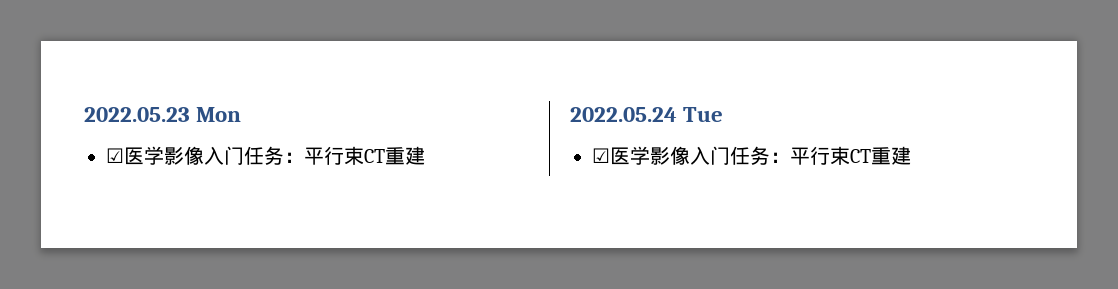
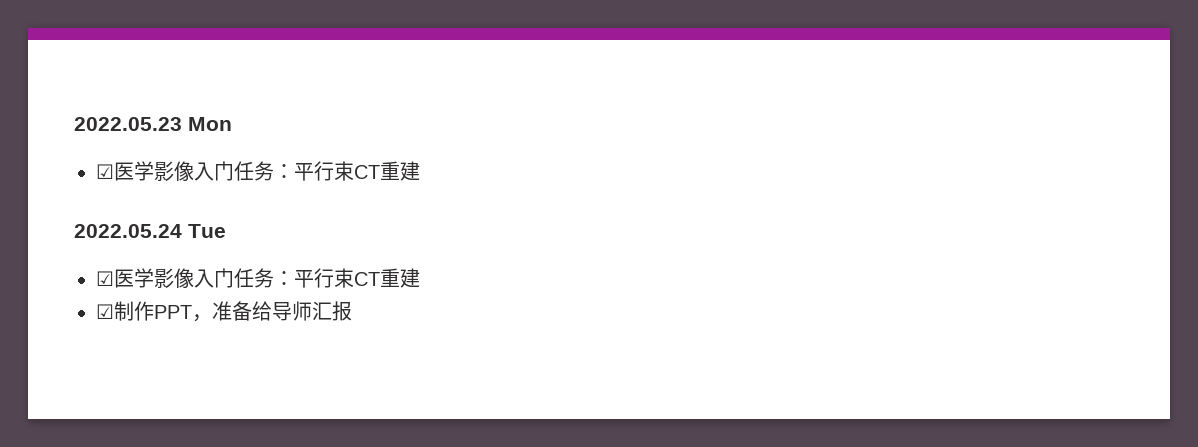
(911, 155) none -> [96,301,352,322] // ☑制作PPT，准备给导师汇报

